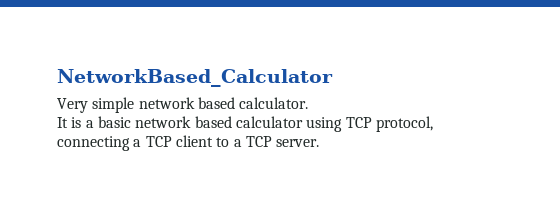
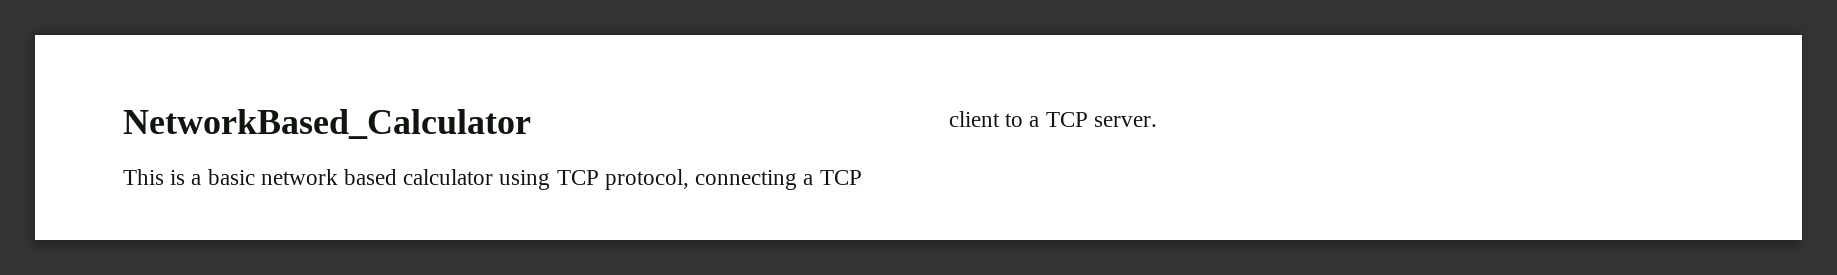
[57,97,309,113] [57,117,68,128] Very simple network based calculator. // It -> [123,169,164,185] This

